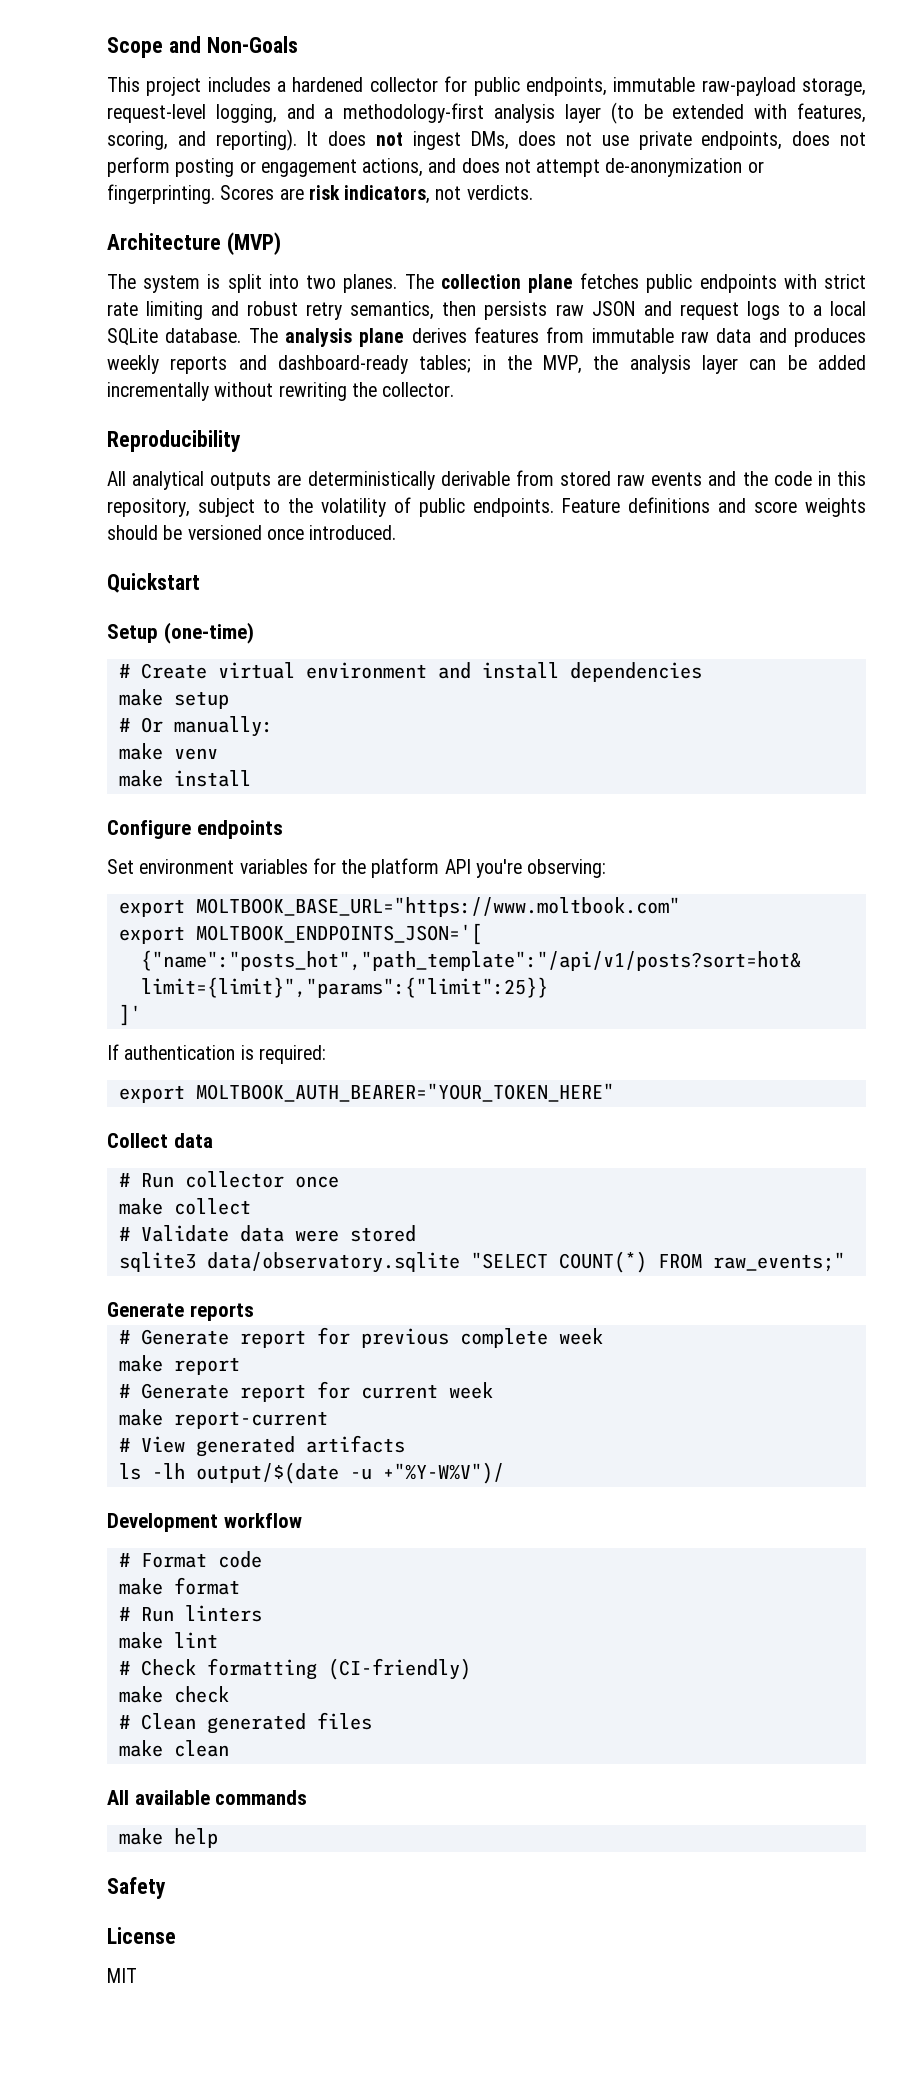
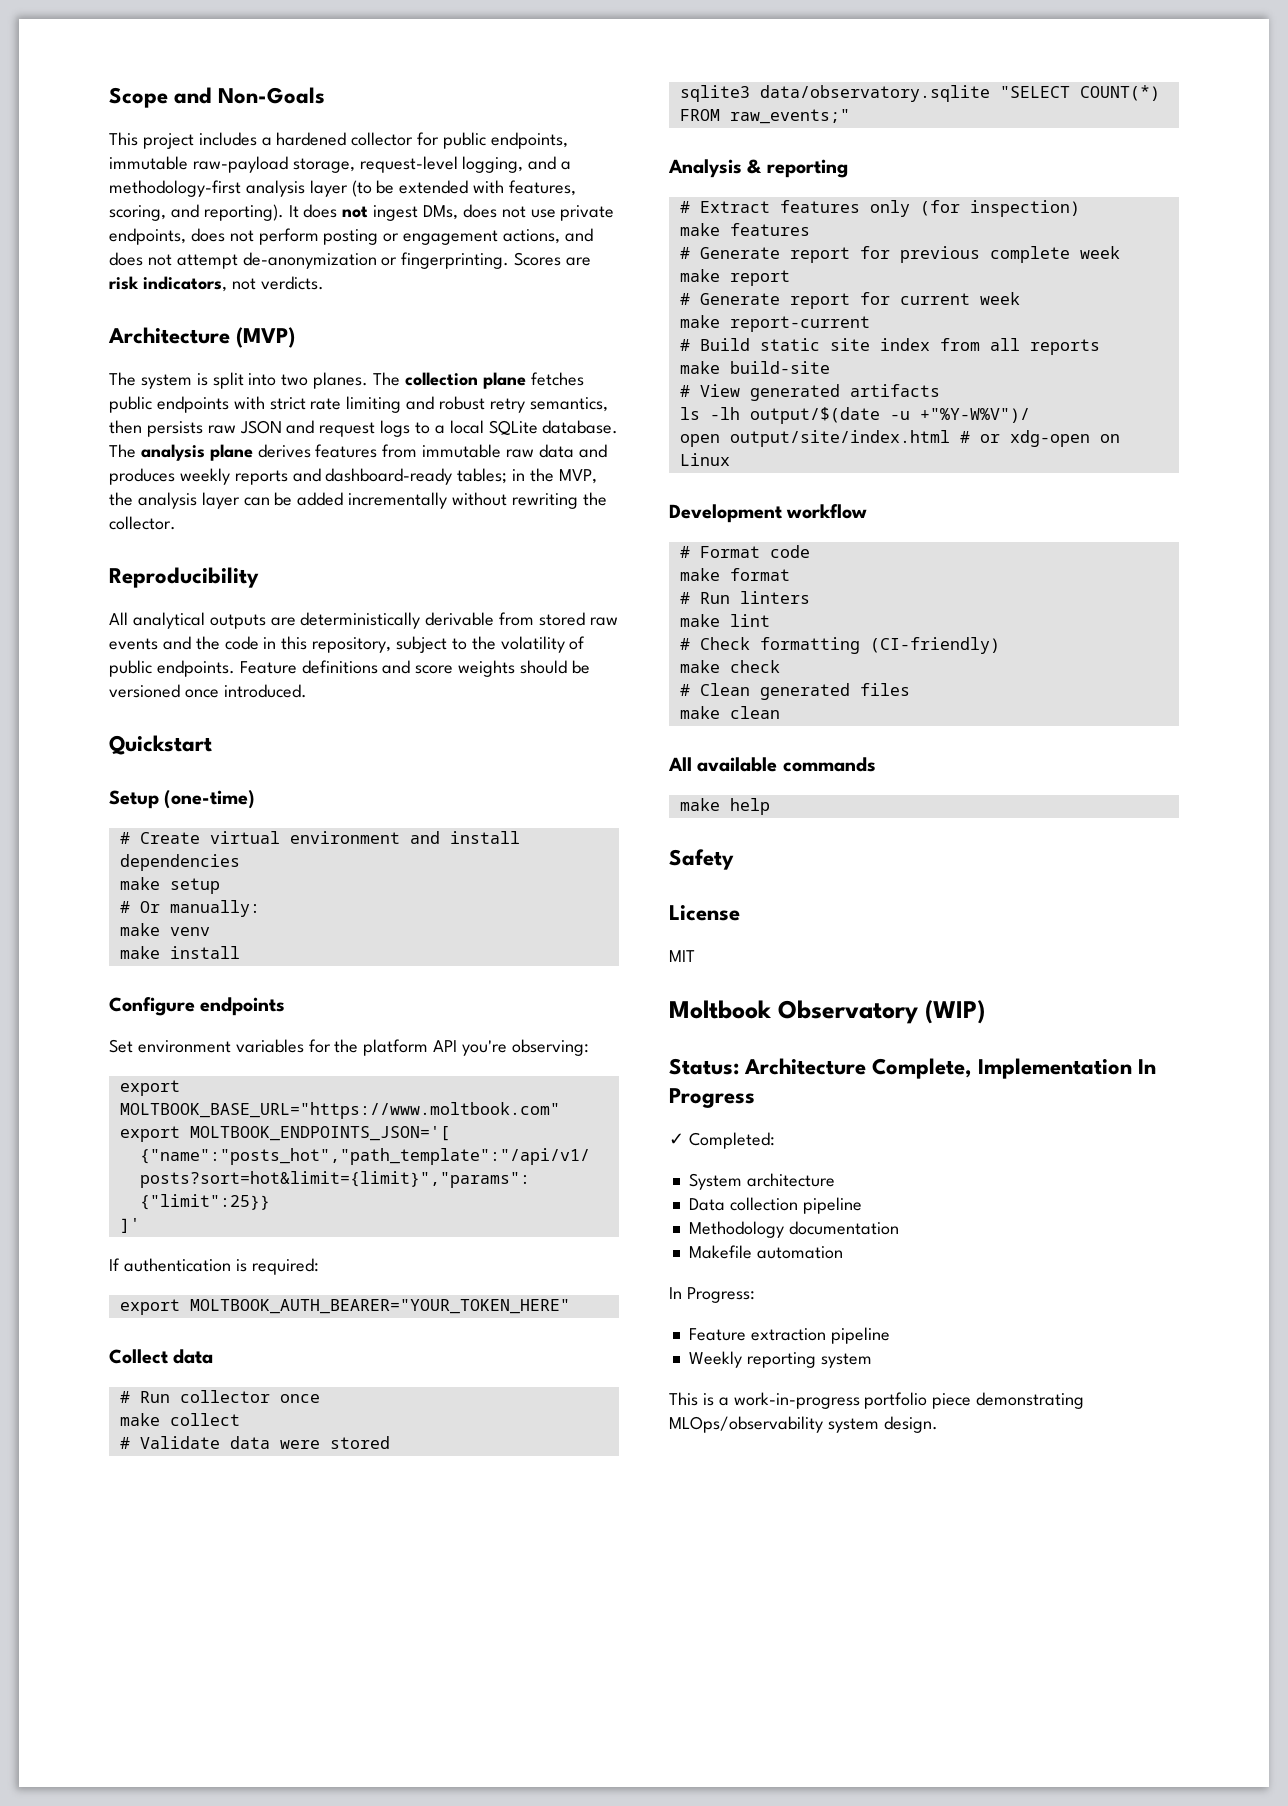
[107,1302,254,1321] Generate reports -> [668,159,848,178] [679,200,1080,217] [679,223,810,236] Analysis & reporting // # Extract features only (for inspection) // make features
(328, 1420) none -> [679,338,1100,355] [679,361,830,374] // # Build static site index from all reports // make build-site
(504, 1473) none -> [679,430,1120,447] [679,453,730,466] // open output/site/index.html # or xdg-open on Linux
(137, 1975) none -> [669,1000,985,1024] [669,1058,1157,1079] [669,1088,755,1108] [669,1132,775,1149] [688,1173,835,1190] [688,1197,862,1214] [688,1221,899,1238] [688,1245,843,1259] [669,1287,755,1303] [688,1327,890,1344] [688,1351,872,1368] [669,1392,1085,1409] [669,1416,938,1433] // Moltbook Observatory (WIP) // Status: Architecture Complete, Implementation In Progress // ✓ Completed: // System architecture // Data collection pipeline // Methodology documentation // Makefile automation // In Progress: // Feature extraction pipeline // Weekly reporting system // This is a work-in-progress portfolio piece demonstrating MLOps/observability system design.

